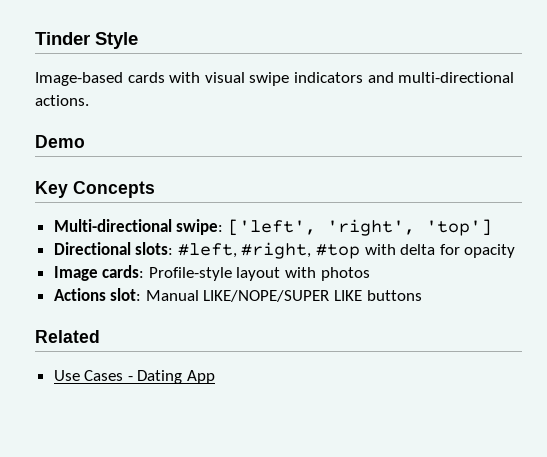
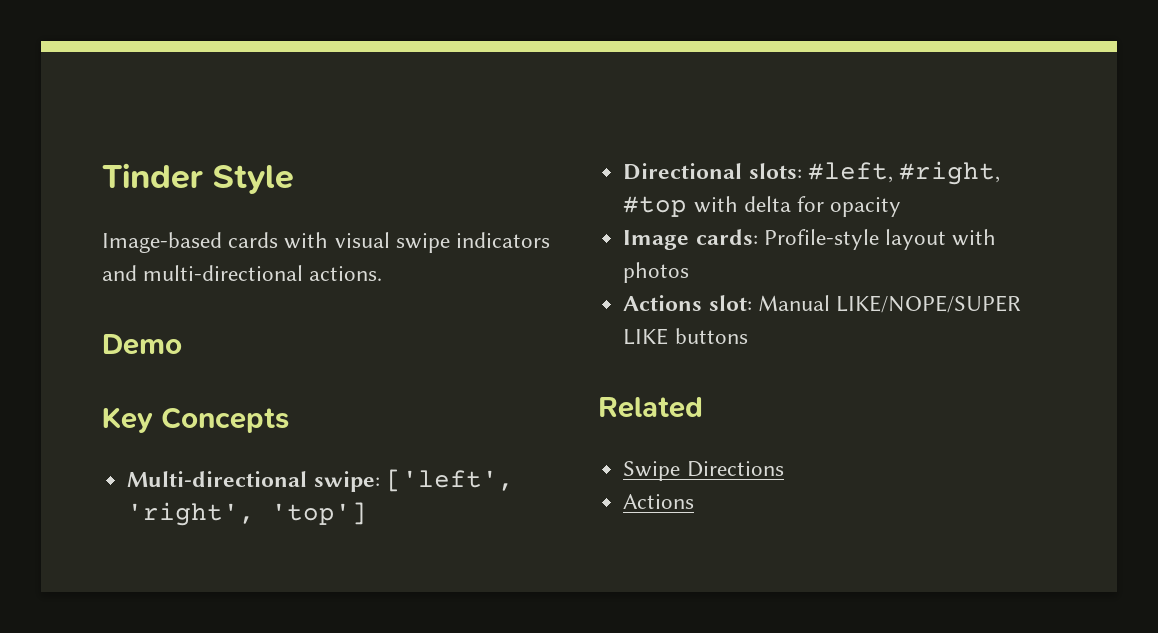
[53,370,216,384] Use Cases - Dating App -> [623,461,784,481] [623,494,695,509] Swipe Directions // Actions

